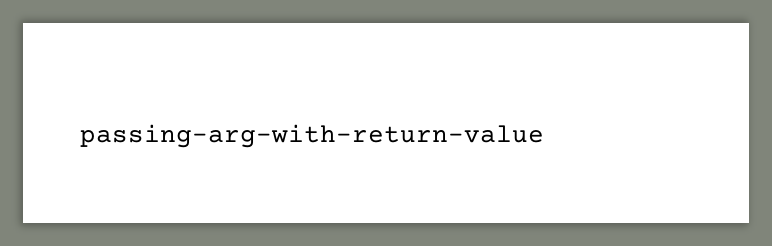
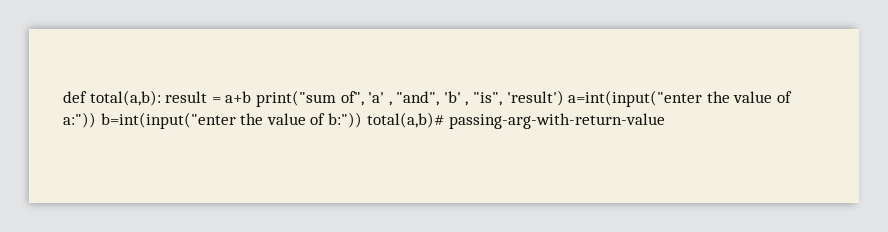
(80, 136) none -> [63,90,793,107] [63,112,445,129] def total(a,b): result = a+b print("sum of", 'a' , "and", 'b' , "is", 'result') a=int(input("enter the value of a:")) b=int(input("enter the value of b:")) total(a,b)#

